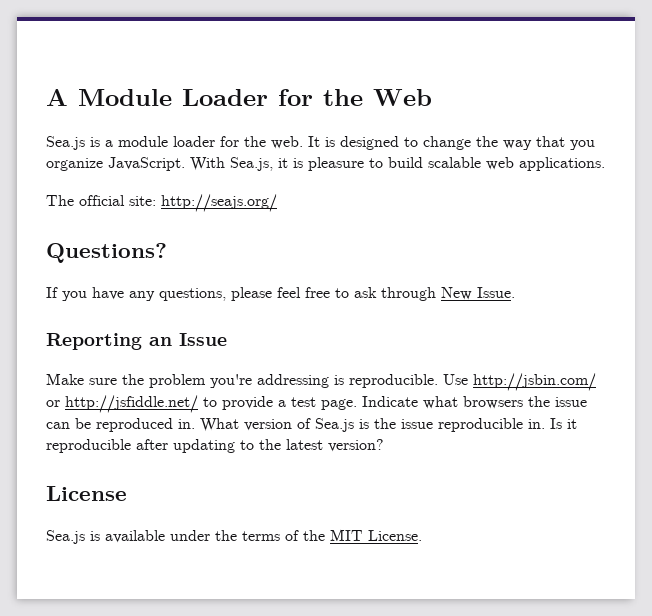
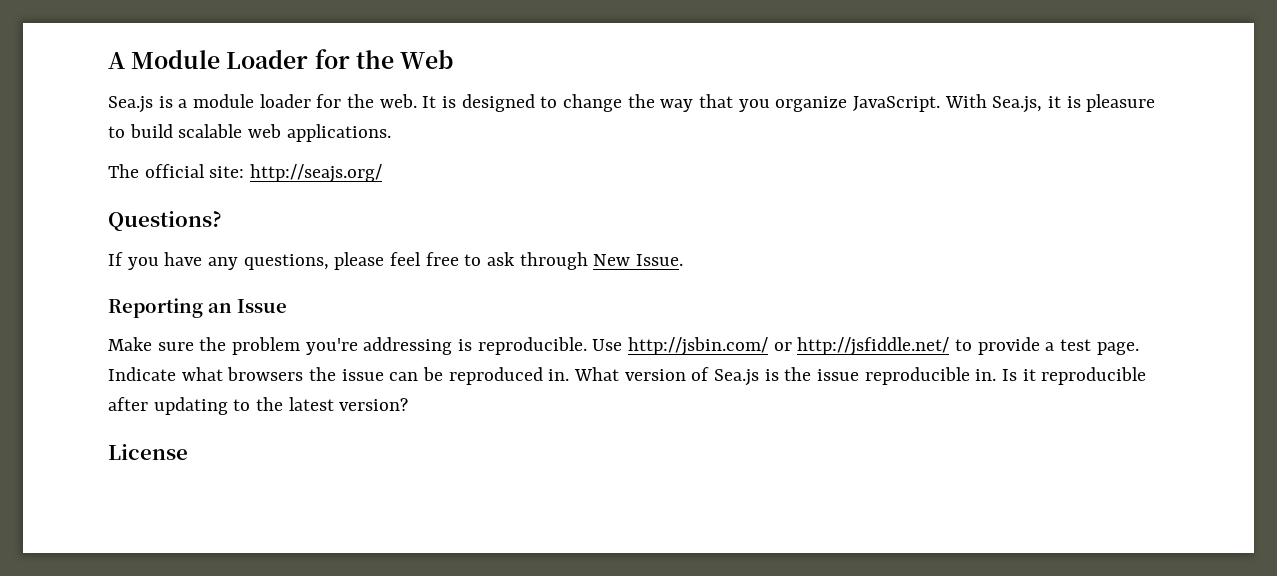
[46,529,422,544] // Sea.js is available under the terms of the MIT License. -> (188, 452) none

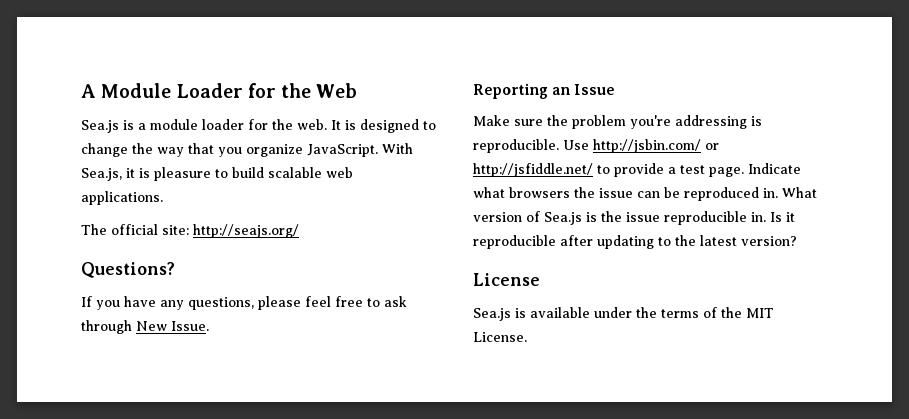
(188, 452) none -> [473,307,774,321] [473,332,527,342] // Sea.js is available under the terms of the MIT License.

